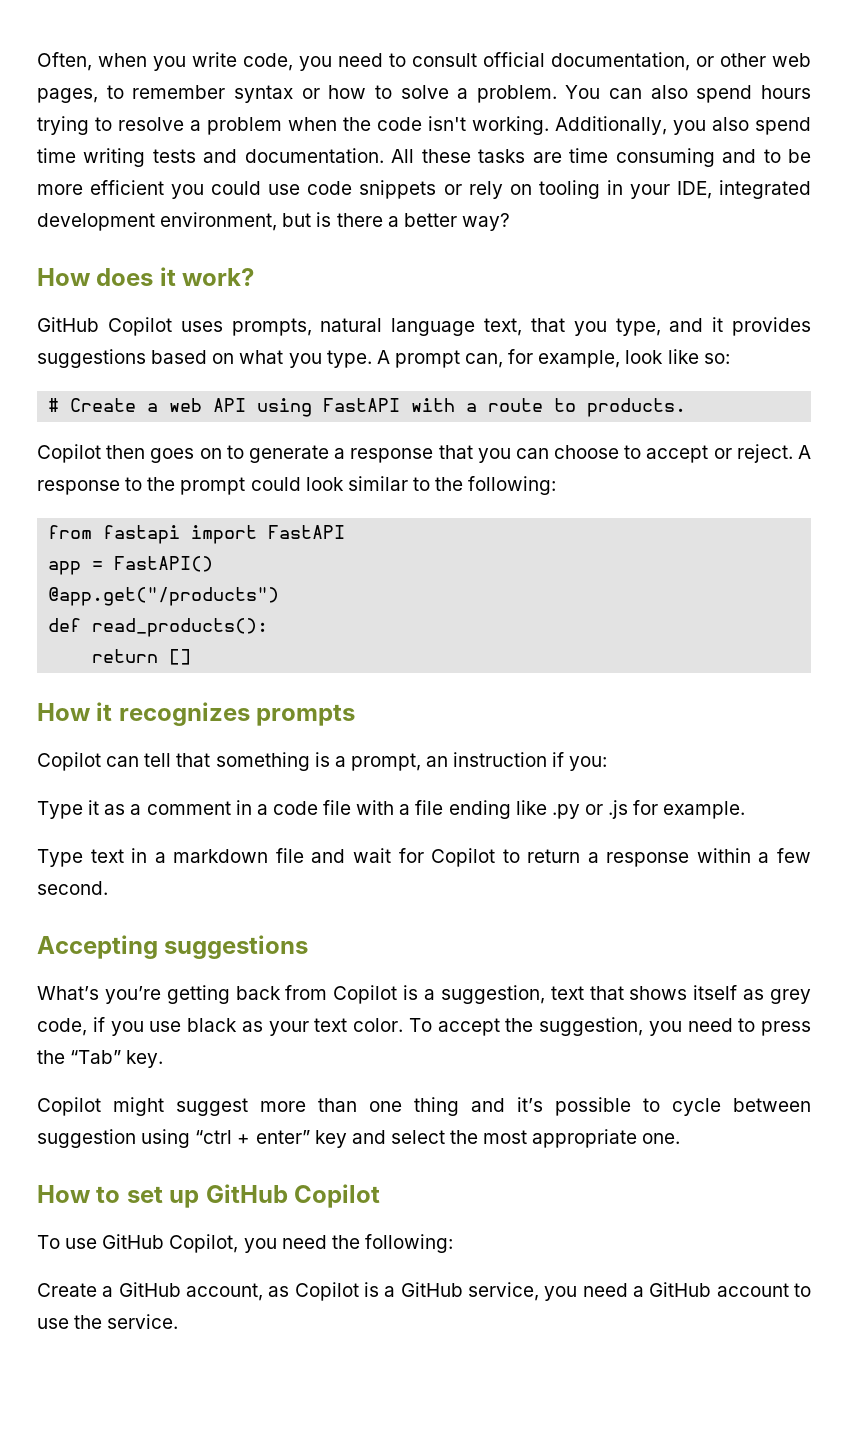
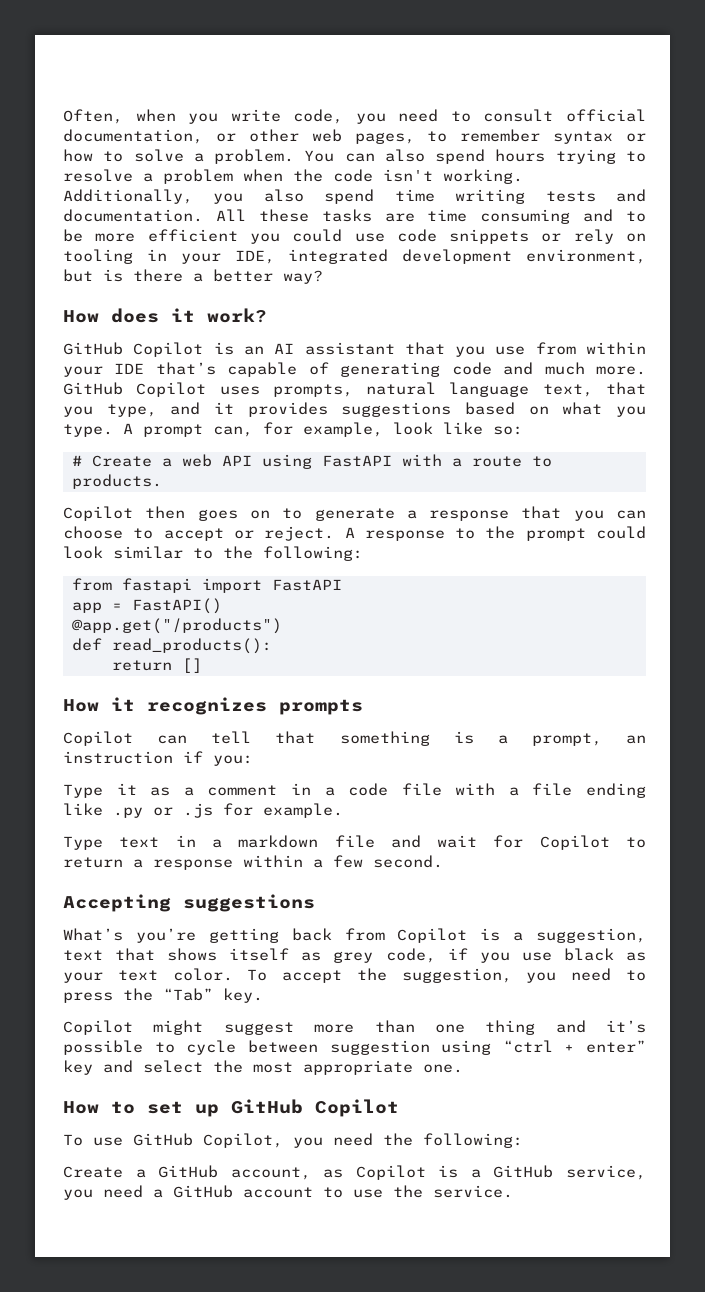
(172, 326) none -> [213,342,646,357] [63,362,647,377] [63,382,207,397] is an AI assistant that you use from within your IDE that’s capable of generating code and much more. GitHub Copilot

